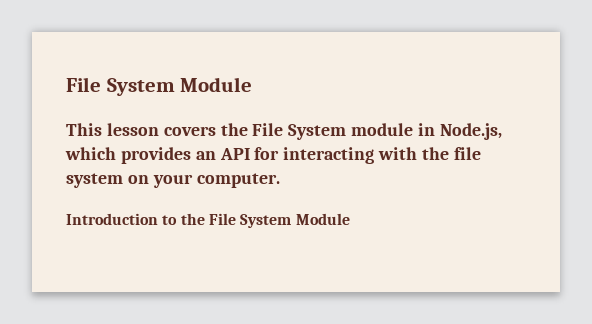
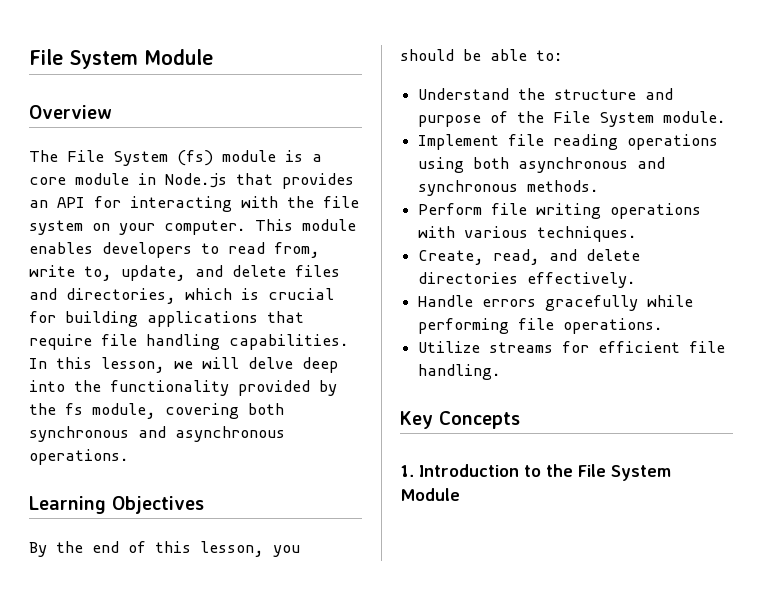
[66,123,502,140] [65,147,116,160] This lesson covers the File System module in Node.js, which -> [29,105,112,119] [29,150,322,166] [29,173,273,188] Overview // The File System (fs) module is a core module in Node.js that
(280, 180) // -> [255,219,356,231] [29,242,320,258] [29,265,340,281] [29,288,334,304] [29,311,304,327] [29,334,349,350] [29,357,338,373] [29,380,337,396] [29,403,284,419] [29,426,285,442] [29,449,129,465] [29,496,204,514] [29,541,300,557] [400,49,563,61] [418,88,674,100] [418,111,727,127] [418,134,719,150] [418,157,666,173] [418,180,600,196] [418,203,702,219] [418,226,638,242] [418,249,641,265] [418,272,637,288] [418,295,694,311] [418,318,664,334] [418,341,726,353] [418,364,502,380] [400,411,520,429] [400,465,414,477] This module enables developers to read from, write to, update, and delete files and directories, which is crucial for building applications that require file handling capabilities. In this lesson, we will delve deep into the functionality provided by the fs module, covering both synchronous and asynchronous operations. // Learning Objectives // By the end of this lesson, you should be able to: // Understand the structure and purpose of the File System module. // Implement file reading operations using both asynchronous and synchronous methods. // Perform file writing operations with various techniques. // Create, read, and delete directories effectively. // Handle errors gracefully while performing file operations. // Utilize streams for efficient file handling. // Key Concepts // 1.

